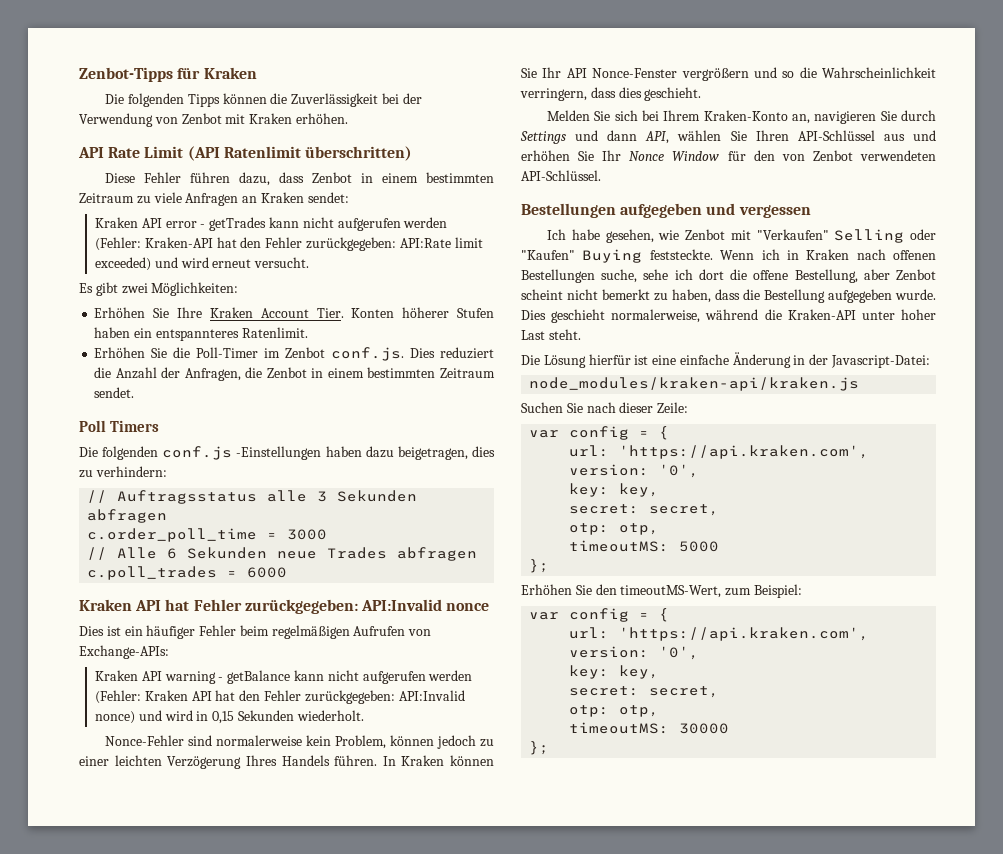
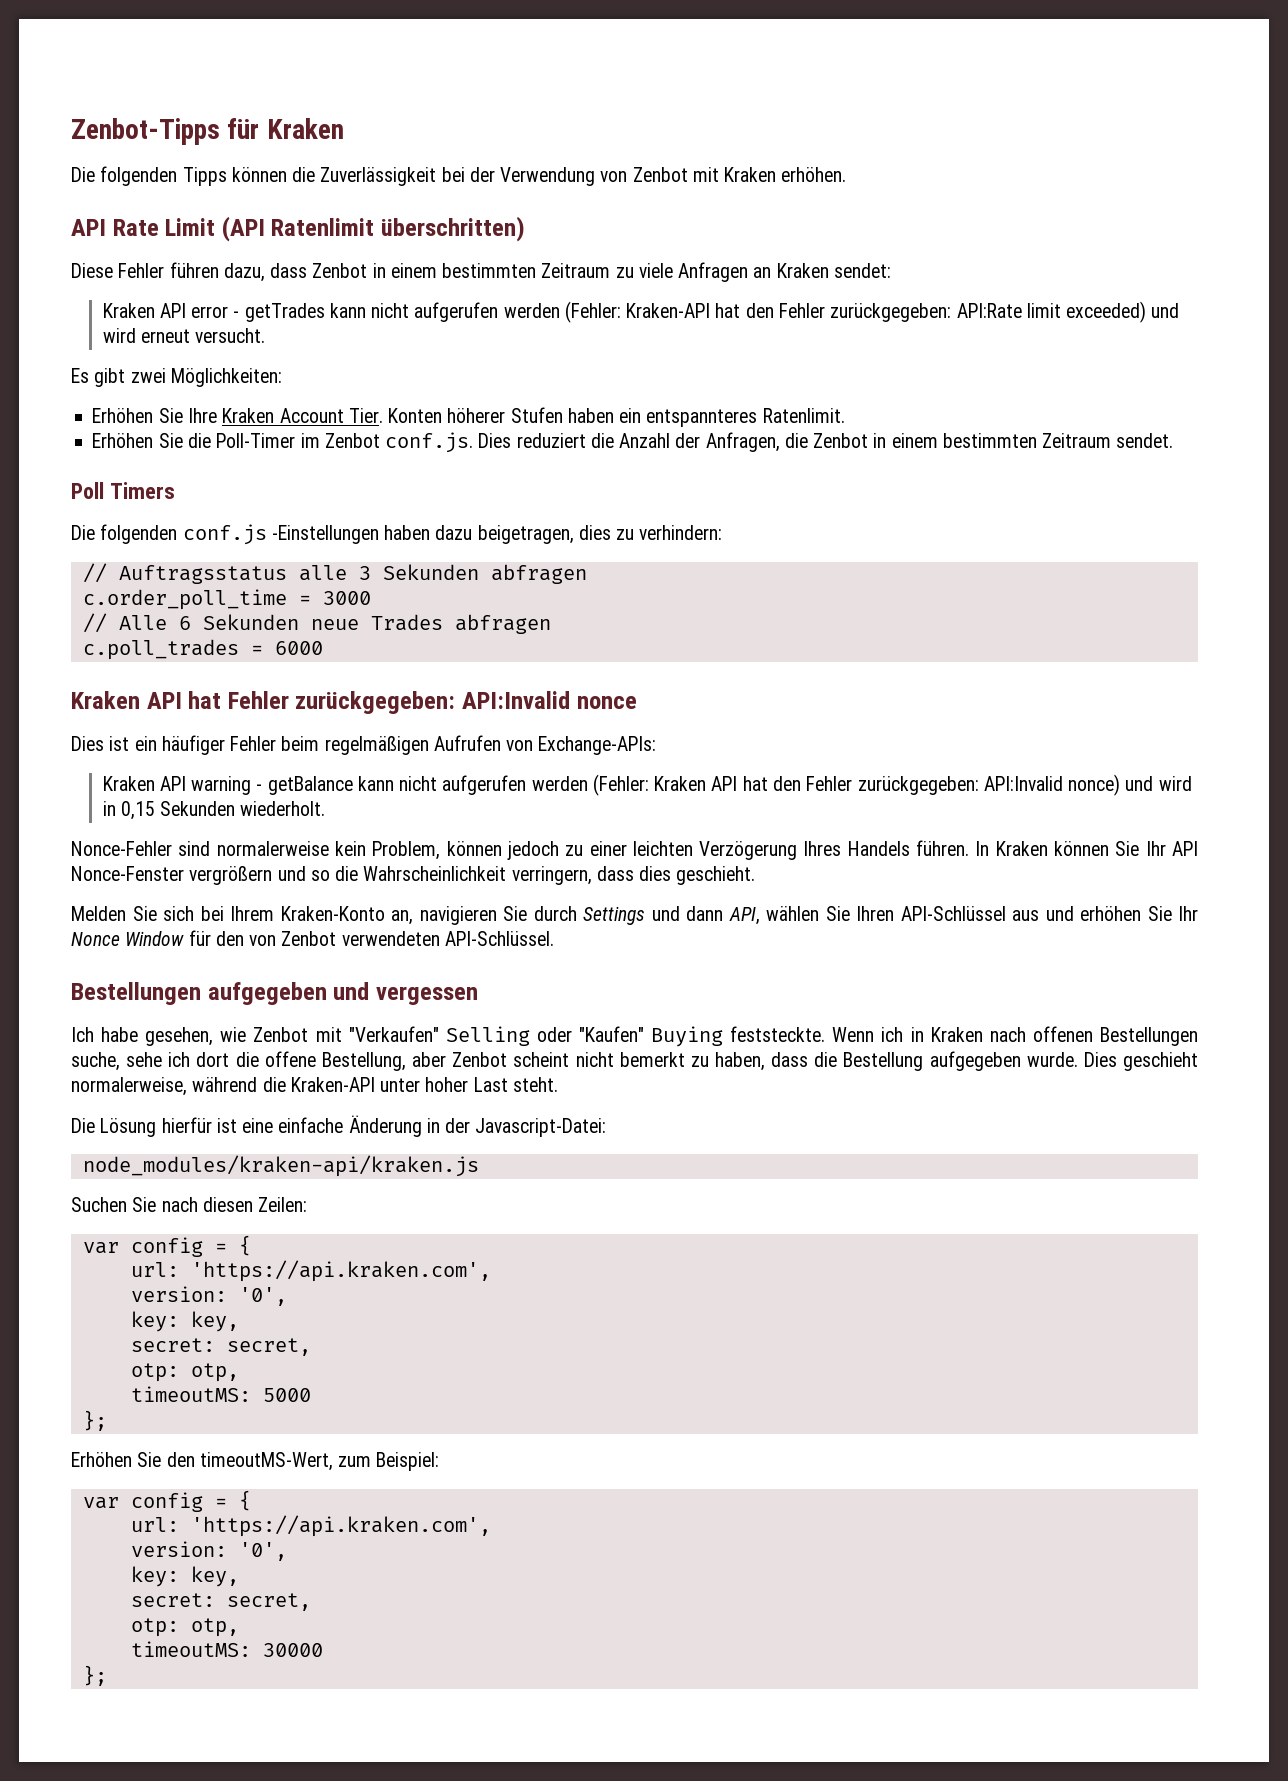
[619,402,689,413] dieser Zeile: -> [202,1197,308,1212] diesen Zeilen:

